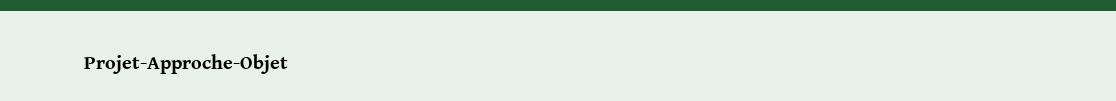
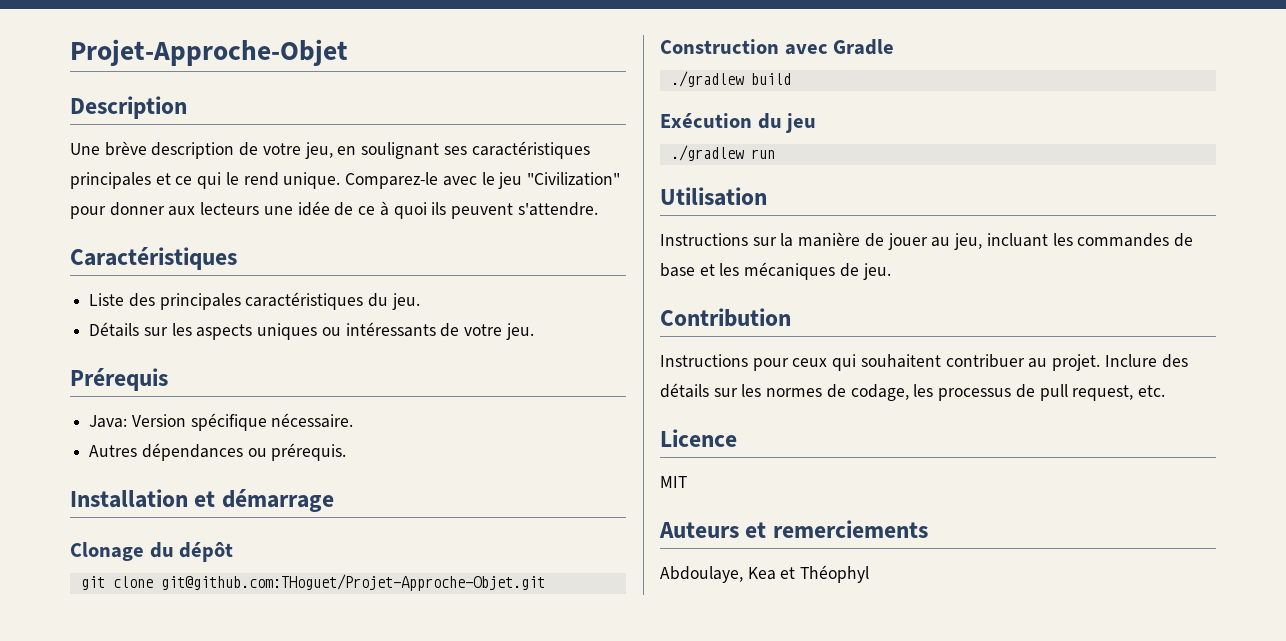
(288, 64) none -> [70,96,187,119] [70,141,590,159] [70,172,620,189] [70,201,598,219] [70,247,237,270] [89,292,420,310] [89,322,534,340] [70,368,168,391] [89,413,354,431] [89,443,347,461] [70,489,334,512] [70,542,234,562] [80,574,545,591] [660,39,895,55] [670,71,791,87] [660,113,817,133] [670,145,775,161] [660,187,767,206] [660,232,1193,250] [660,262,891,280] [660,308,791,327] [660,354,1188,371] [660,383,1165,401] [660,429,737,447] [660,476,687,488] [659,520,928,538] [660,565,870,583] // Description // Une brève description de votre jeu, en soulignant ses caractéristiques principales et ce qui le rend unique. Comparez-le avec le jeu "Civilization" pour donner aux lecteurs une idée de ce à quoi ils peuvent s'attendre. // Caractéristiques // Liste des principales caractéristiques du jeu. // Détails sur les aspects uniques ou intéressants de votre jeu. // Prérequis // Java: Version spécifique nécessaire. // Autres dépendances ou prérequis. // Installation et démarrage // Clonage du dépôt // git clone git@github.com:THoguet/Projet-Approche-Objet.git // Construction avec Gradle // ./gradlew build // Exécution du jeu // ./gradlew run // Utilisation // Instructions sur la manière de jouer au jeu, incluant les commandes de base et les mécaniques de jeu. // Contribution // Instructions pour ceux qui souhaitent contribuer au projet. Inclure des détails sur les normes de codage, les processus de pull request, etc. // Licence // MIT // Auteurs et remerciements // Abdoulaye, Kea et Théophyl

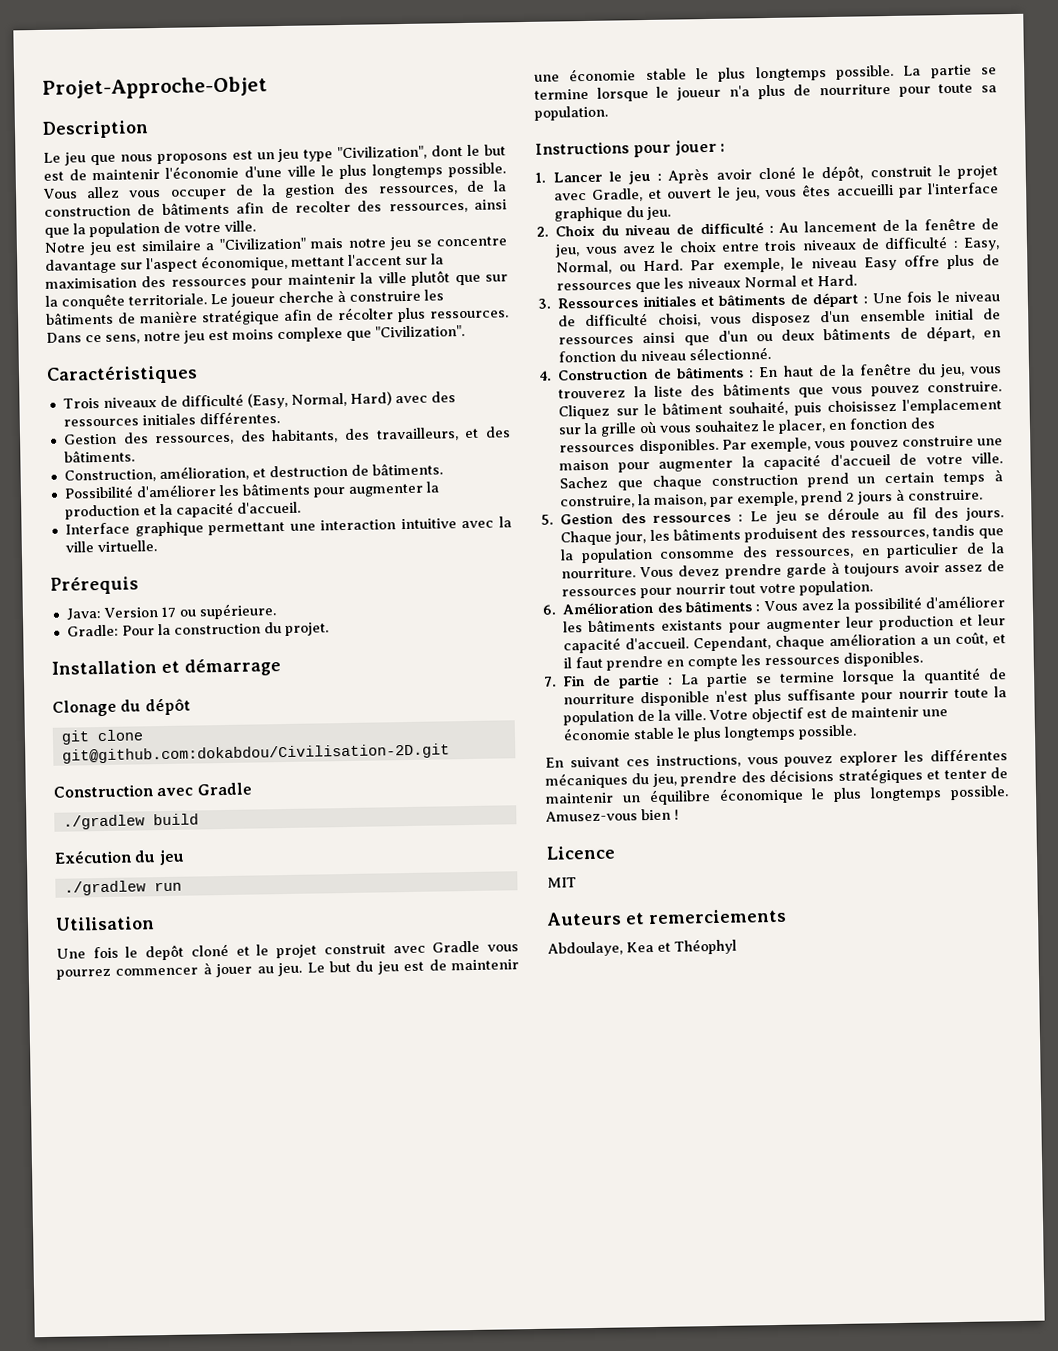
[70,141,590,159] [70,172,620,189] [70,201,598,219] [70,247,237,270] [89,292,420,310] [89,322,534,340] [70,368,168,391] [89,413,354,431] [89,443,347,461] Une brève description de votre jeu, en soulignant ses caractéristiques principales et ce qui le rend unique. Comparez-le avec le jeu "Civilization" pour donner aux lecteurs une idée de ce à quoi ils peuvent s'attendre. // Caractéristiques // Liste des principales caractéristiques du jeu. // Détails sur les aspects uniques ou intéressants de votre jeu. // Prérequis // Java: Version spécifique nécessaire. // Autres dépendances ou prérequis. -> [43,144,507,166] [43,162,506,181] [42,180,507,200] [44,199,507,217] [44,220,256,238] [44,236,507,256] [45,253,444,274] [45,270,509,289] [45,289,444,310] [45,307,509,326] [46,325,465,344] [46,364,198,385] [62,391,456,409] [62,411,280,427] [62,426,512,446] [63,449,135,463] [63,462,443,483] [63,481,439,499] [64,501,301,520] [64,516,512,537] [64,540,157,553] [50,575,139,595] [65,603,277,621] [66,622,329,637] Le jeu que nous proposons est un jeu type "Civilization", dont le but est de maintenir l'économie d'une ville le plus longtemps possible. Vous allez vous occuper de la gestion des ressources, de la construction de bâtiments afin de recolter des ressources, ainsi que la population de votre ville. // Notre jeu est similaire a "Civilization" mais notre jeu se concentre davantage sur l'aspect économique, mettant l'accent sur la maximisation des ressources pour maintenir la ville plutôt que sur la conquête territoriale. Le joueur cherche à construire les bâtiments de manière stratégique afin de récolter plus ressources. Dans ce sens, notre jeu est moins complexe que "Civilization". // Caractéristiques // Trois niveaux de difficulté (Easy, Normal, Hard) avec des ressources initiales différentes. // Gestion des ressources, des habitants, des travailleurs, et des bâtiments. // Construction, amélioration, et destruction de bâtiments. // Possibilité d'améliorer les bâtiments pour augmenter la production et la capacité d'accueil. // Interface graphique permettant une interaction intuitive avec la ville virtuelle. // Prérequis // Java: Version 17 ou supérieure. // Gradle: Pour la construction du projet.
[160,574,545,591] git@github.com:THoguet/Projet-Approche-Objet.git -> [61,743,450,764] git@github.com:dokabdou/Civilisation-2D.git
[660,232,1193,250] [660,262,891,280] [660,308,791,327] [660,354,1188,371] [660,383,1165,401] Instructions sur la manière de jouer au jeu, incluant les commandes de base et les mécaniques de jeu. // Contribution // Instructions pour ceux qui souhaitent contribuer au projet. Inclure des détails sur les normes de codage, les processus de pull request, etc. -> [56,940,520,961] [56,959,520,980] [534,64,997,82] [534,83,997,102] [534,105,608,121] [535,139,725,158] [535,165,998,185] [553,182,1000,202] [553,206,671,222] [536,217,999,237] [554,236,1000,258] [556,254,1000,275] [556,274,858,293] [537,291,1000,309] [558,308,1001,327] [558,325,1002,346] [558,346,772,363] [539,362,1002,381] [558,381,1002,399] [558,398,1002,420] [558,417,936,437] [559,435,1003,455] [559,452,1003,473] [559,469,1003,491] [560,488,984,509] [541,506,1004,525] [560,524,1004,546] [560,542,1005,564] [561,560,1005,579] [561,580,874,599] [542,595,1005,615] [563,614,1006,633] [563,632,1006,654] [563,651,924,671] [544,667,1007,689] [563,686,1007,707] [563,706,949,726] [563,724,858,742] [545,748,1008,768] [545,767,1009,789] [545,785,1009,806] [545,808,679,822] Une fois le depôt cloné et le projet construit avec Gradle vous pourrez commencer à jouer au jeu. Le but du jeu est de maintenir une économie stable le plus longtemps possible. La partie se termine lorsque le joueur n'a plus de nourriture pour toute sa population. // Instructions pour jouer : // 1. Lancer le jeu : Après avoir cloné le dépôt, construit le projet avec Gradle, et ouvert le jeu, vous êtes accueilli par l'interface graphique du jeu. // 2. Choix du niveau de difficulté : Au lancement de la fenêtre de jeu, vous avez le choix entre trois niveaux de difficulté : Easy, Normal, ou Hard. Par exemple, le niveau Easy offre plus de ressources que les niveaux Normal et Hard. // 3. Ressources initiales et bâtiments de départ : Une fois le niveau de difficulté choisi, vous disposez d'un ensemble initial de ressources ainsi que d'un ou deux bâtiments de départ, en fonction du niveau sélectionné. // 4. Construction de bâtiments : En haut de la fenêtre du jeu, vous trouverez la liste des bâtiments que vous pouvez construire. Cliquez sur le bâtiment souhaité, puis choisissez l'emplacement sur la grille où vous souhaitez le placer, en fonction des ressources disponibles. Par exemple, vous pouvez construire une maison pour augmenter la capacité d'accueil de votre ville. Sachez que chaque construction prend un certain temps à construire, la maison, par exemple, prend 2 jours à construire. // 5. Gestion des ressources : Le jeu se déroule au fil des jours. Chaque jour, les bâtiments produisent des ressources, tandis que la population consomme des ressources, en particulier de la nourriture. Vous devez prendre garde à toujours avoir assez de ressources pour nourrir tout votre population. // 6. Amélioration des bâtiments : Vous avez la possibilité d'améliorer les bâtiments existants pour augmenter leur production et leur capacité d'accueil. Cependant, chaque amélioration a un coût, et il faut prendre en compte les ressources disponibles. // 7. Fin de partie : La partie se termine lorsque la quantité de nourriture disponible n'est plus suffisante pour nourrir toute la population de la ville. Votre objectif est de maintenir une économie stable le plus longtemps possible. // En suivant ces instructions, vous pouvez explorer les différentes mécaniques du jeu, prendre des décisions stratégiques et tenter de maintenir un équilibre économique le plus longtemps possible. Amusez-vous bien !

